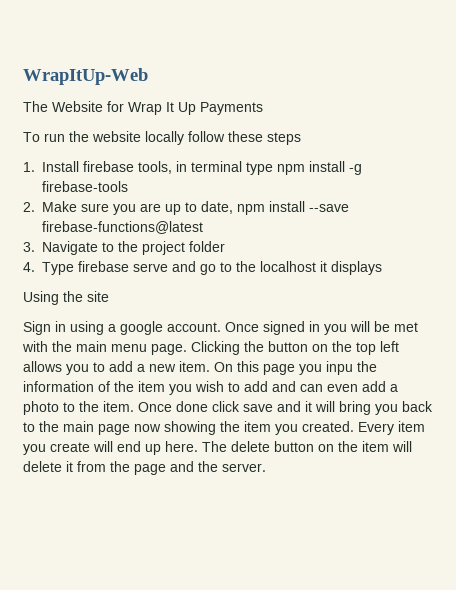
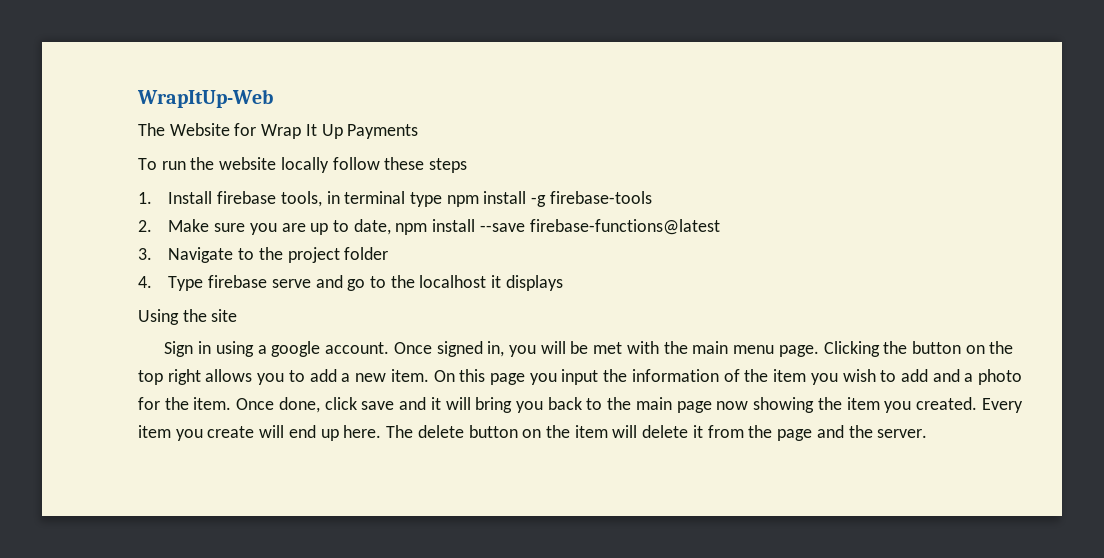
[309,321,320,332] in -> [487,341,505,357] in,
[380,341,399,352] left -> [167,369,201,385] right
[326,361,353,375] inpu -> [561,369,599,385] input
[300,381,386,392] can even add -> (960, 375) none
[63,402,75,412] to -> [138,397,160,410] for
[176,401,208,412] done -> [278,397,320,413] done,

